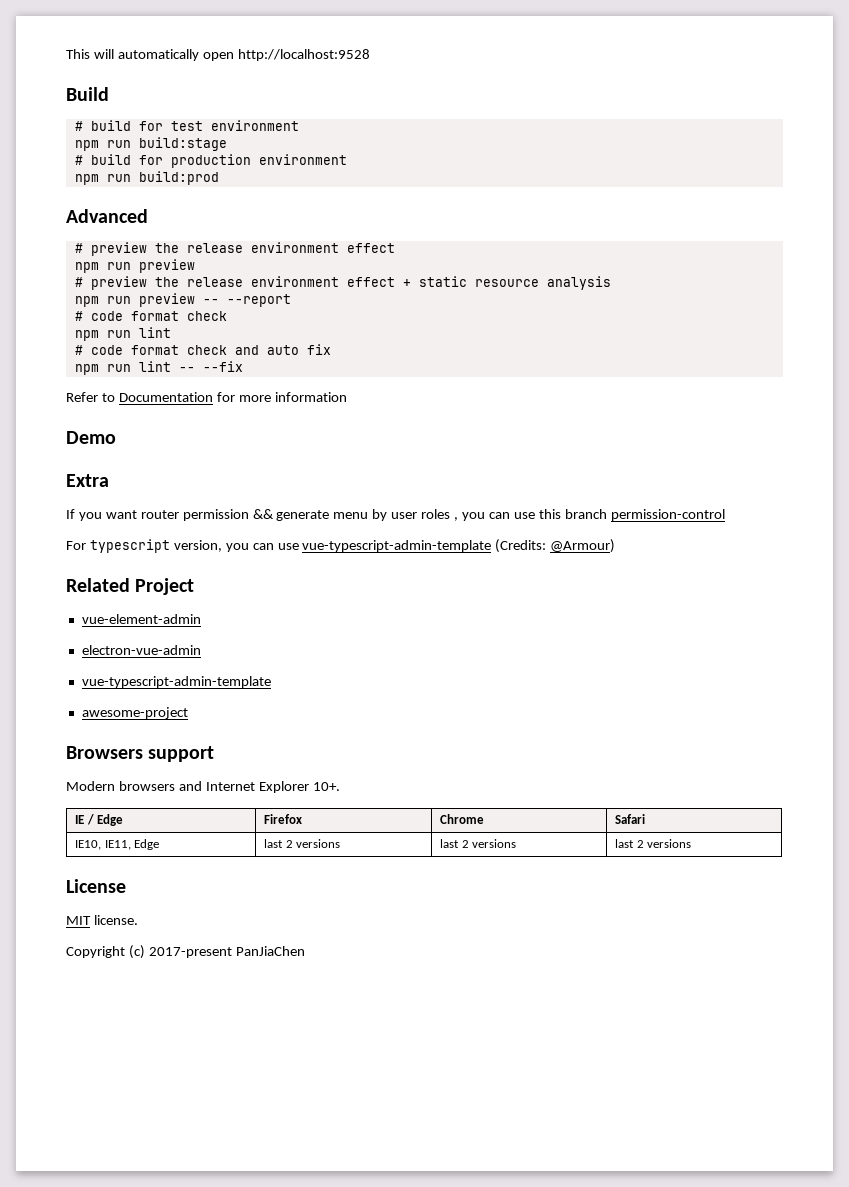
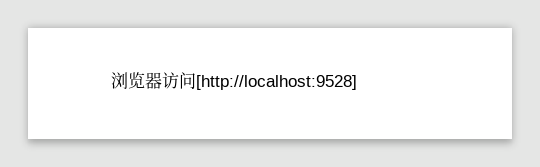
[66,49,370,61] [66,87,109,101] [74,120,299,131] [74,137,227,151] [74,154,347,168] [74,171,219,185] [66,209,148,223] [74,242,395,256] [74,259,195,273] [74,276,611,290] [74,293,291,307] [74,311,227,321] [74,327,171,341] [74,344,331,355] [74,361,243,375] [66,392,347,402] [66,431,116,444] [66,474,109,487] [66,509,725,521] [66,539,616,553] [66,578,195,595] [81,614,201,624] [81,645,201,655] [81,676,271,688] [81,707,188,719] [66,746,215,762] [66,781,340,793] [75,814,124,826] [264,814,303,824] [440,814,485,824] [615,814,646,824] [75,839,160,850] [264,839,341,848] [440,839,517,848] [615,839,692,848] [66,879,126,893] [66,915,138,925] [66,945,305,959] This will automatically open http://localhost:9528 // Build // # build for test environment // npm run build:stage // # build for production environment // npm run build:prod // Advanced // # preview the release environment effect // npm run preview // # preview the release environment effect + static resource analysis // npm run preview -- --report // # code format check // npm run lint // # code format check and auto fix // npm run lint -- --fix // Refer to Documentation for more information // Demo // Extra // If you want router permission && generate menu by user roles , you can use this branch permission-control // For typescript version, you can use vue-typescript-admin-template (Credits: @Armour) // Related Project // vue-element-admin // electron-vue-admin // vue-typescript-admin-template // awesome-project // Browsers support // Modern browsers and Internet Explorer 10+. // IE / Edge | Firefox | Chrome | Safari // IE10, IE11, Edge | last 2 versions | last 2 versions | last 2 versions // License // MIT license. // Copyright (c) 2017-present PanJiaChen -> [111,72,357,90] 浏览器访问[http://localhost:9528]

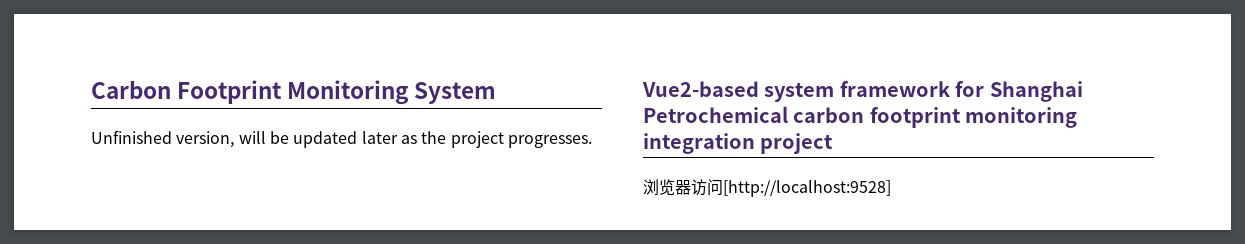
(111, 80) none -> [91,80,497,105] [91,130,592,148] [642,81,1083,102] [643,106,1078,128] [643,133,834,154] Carbon Footprint Monitoring System // Unfinished version, will be updated later as the project progresses. // Vue2-based system framework for Shanghai Petrochemical carbon footprint monitoring integration project //

